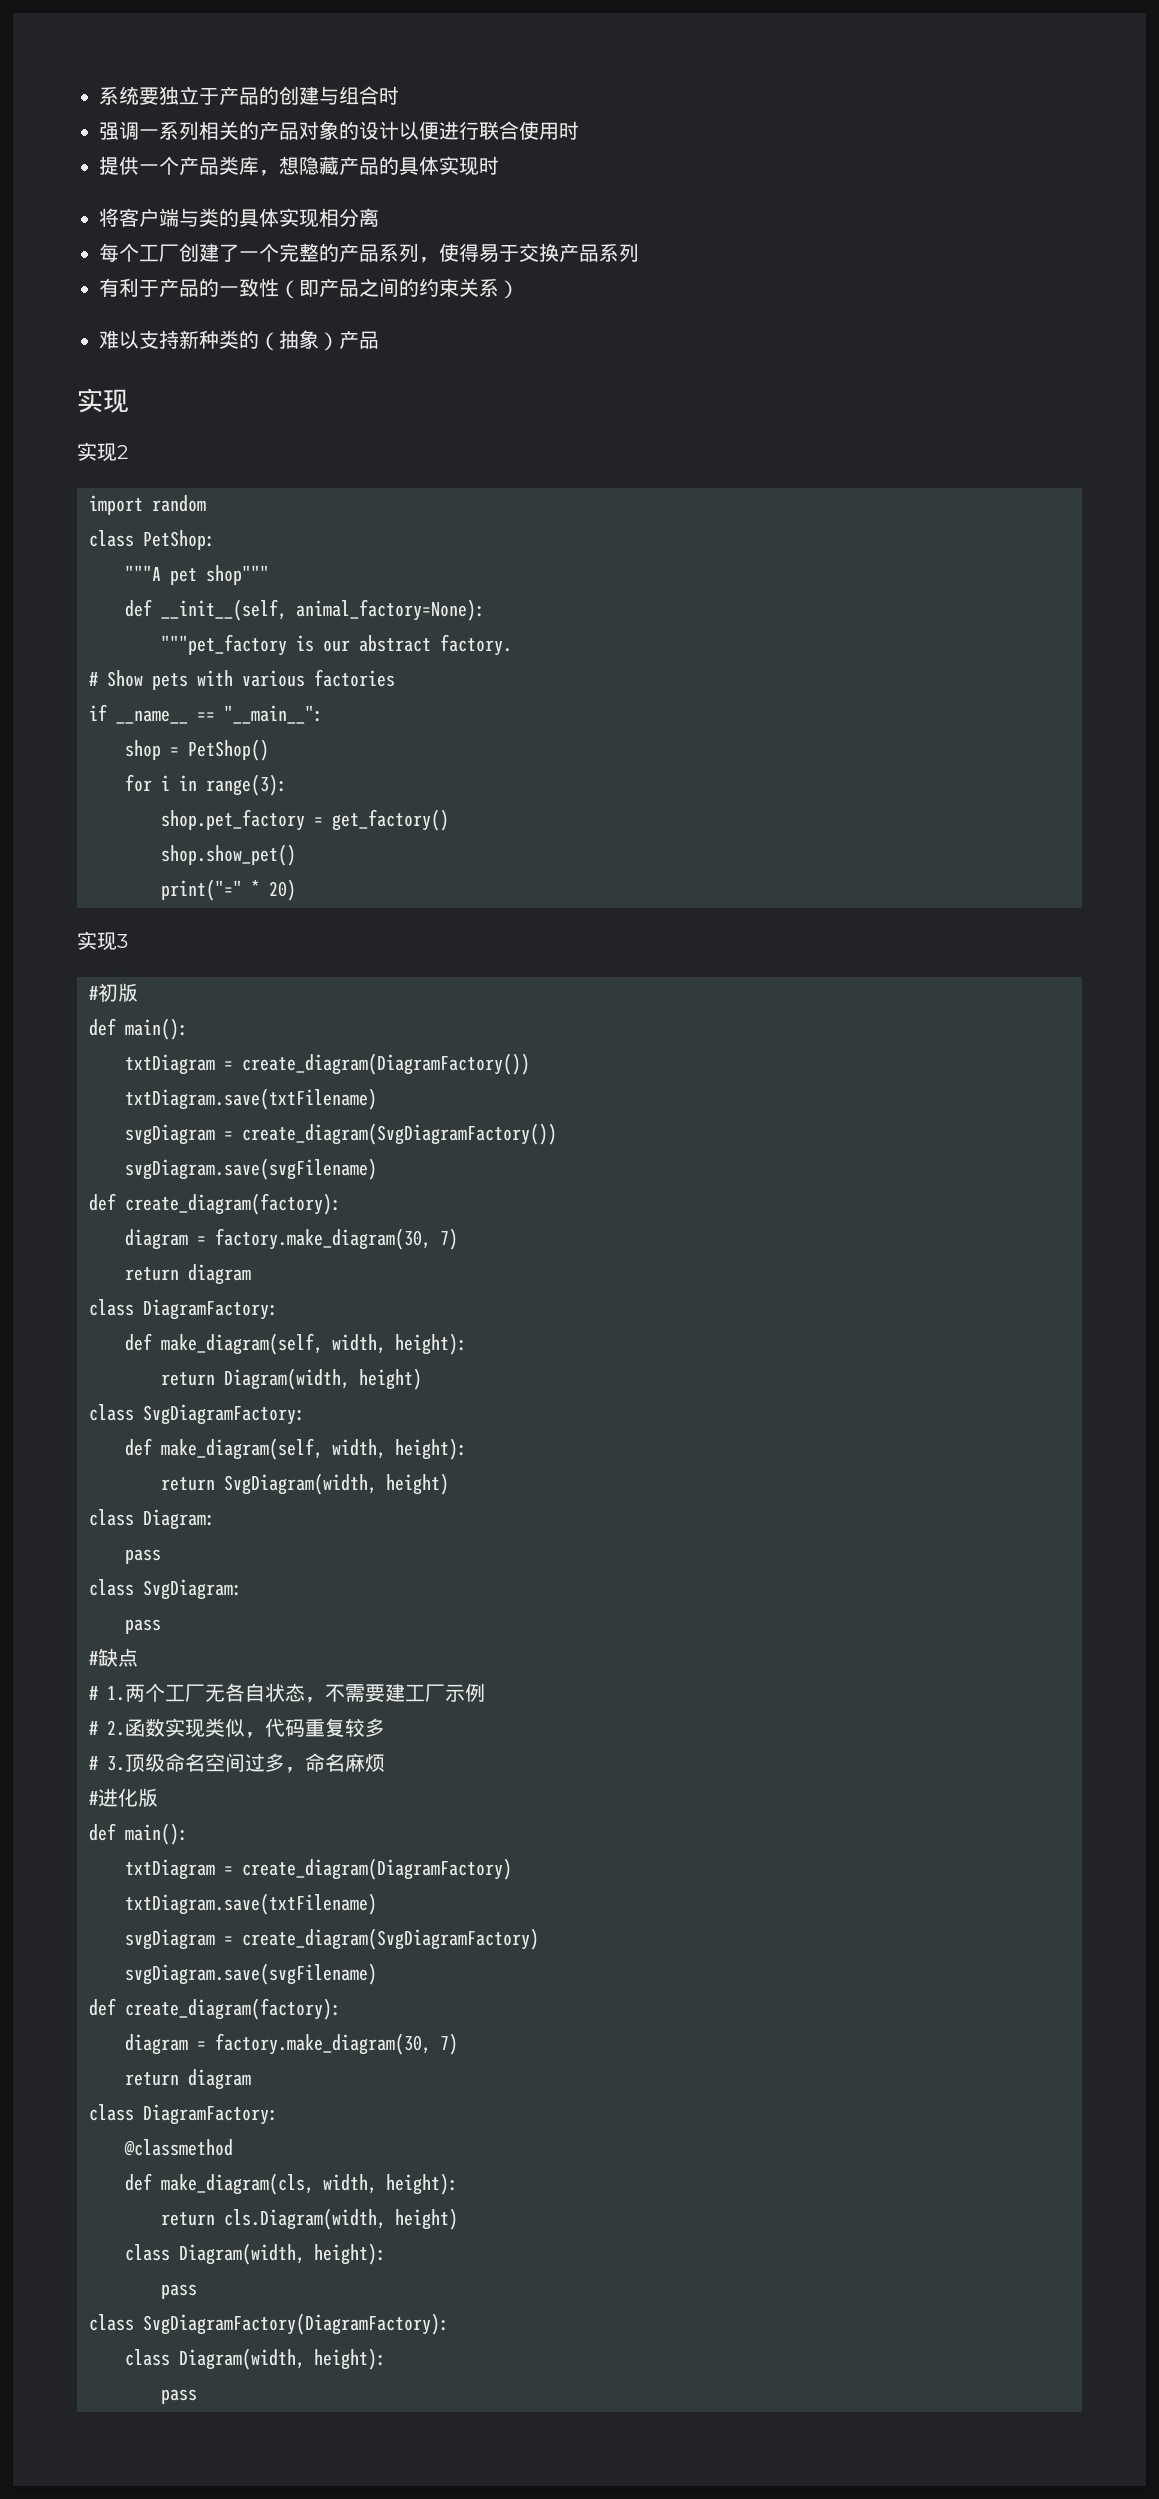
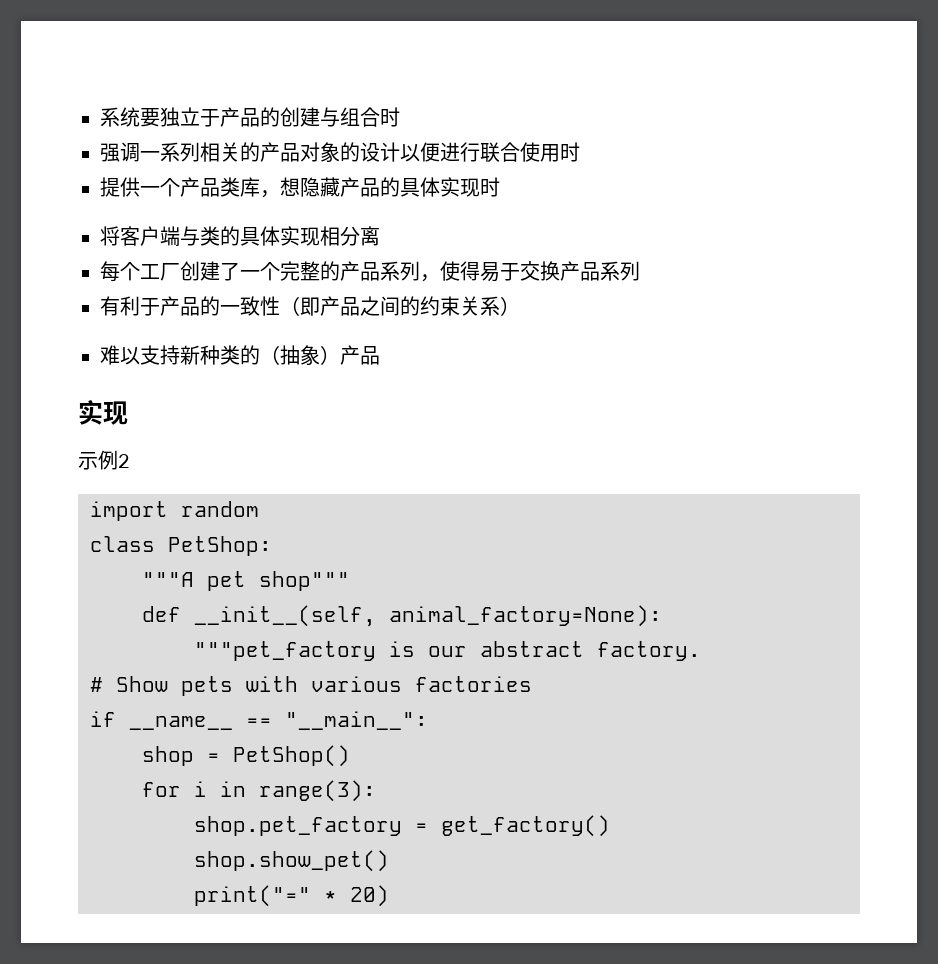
[77,442,117,462] 实现 -> [78,450,118,470] 示例
[77,931,128,951] [89,983,138,1002] [89,1018,188,1040] [125,1053,530,1075] [125,1088,377,1110] [125,1123,557,1145] [125,1158,377,1180] [89,1193,341,1215] [125,1228,458,1250] [125,1264,251,1285] [89,1299,278,1320] [125,1333,467,1355] [161,1368,422,1390] [89,1404,305,1425] [125,1438,467,1460] [161,1473,449,1495] [89,1509,215,1530] [125,1549,161,1564] [89,1579,242,1600] [125,1619,161,1634] [89,1648,138,1667] [89,1683,485,1703] [89,1718,385,1738] [89,1753,385,1773] [89,1788,158,1807] [89,1823,188,1845] [125,1858,512,1880] [125,1893,377,1915] [125,1928,539,1950] [125,1963,377,1985] [89,1998,341,2020] [125,2033,458,2055] [125,2069,251,2090] [89,2104,278,2125] [124,2139,233,2156] [125,2173,458,2195] [161,2208,458,2230] [125,2243,386,2265] [161,2284,197,2299] [89,2313,449,2335] [125,2348,386,2370] [161,2389,197,2404] // 实现3 // #初版 // def main(): // txtDiagram = create_diagram(DiagramFactory()) // txtDiagram.save(txtFilename) // svgDiagram = create_diagram(SvgDiagramFactory()) // svgDiagram.save(svgFilename) // def create_diagram(factory): // diagram = factory.make_diagram(30, 7) // return diagram // class DiagramFactory: // def make_diagram(self, width, height): // return Diagram(width, height) // class SvgDiagramFactory: // def make_diagram(self, width, height): // return SvgDiagram(width, height) // class Diagram: // pass // class SvgDiagram: // pass // #缺点 // # 1.两个工厂无各自状态，不需要建工厂示例 // # 2.函数实现类似，代码重复较多 // # 3.顶级命名空间过多，命名麻烦 // #进化版 // def main(): // txtDiagram = create_diagram(DiagramFactory) // txtDiagram.save(txtFilename) // svgDiagram = create_diagram(SvgDiagramFactory) // svgDiagram.save(svgFilename) // def create_diagram(factory): // diagram = factory.make_diagram(30, 7) // return diagram // class DiagramFactory: // @classmethod // def make_diagram(cls, width, height): // return cls.Diagram(width, height) // class Diagram(width, height): // pass // class SvgDiagramFactory(DiagramFactory): // class Diagram(width, height): // pass -> (389, 896) none

